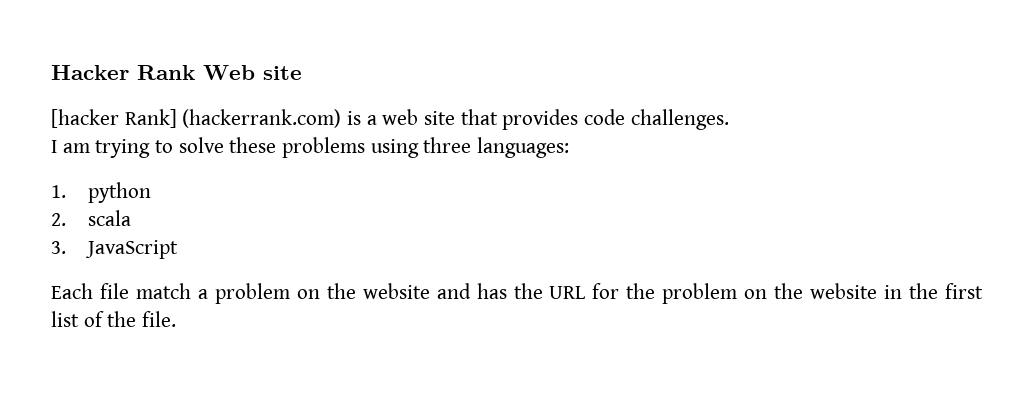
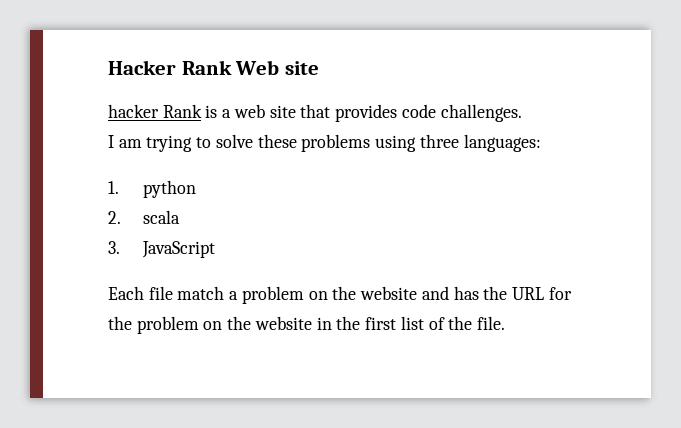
[51,109,342,128] [hacker Rank] (hackerrank.com) -> [108,104,202,118] hacker Rank

